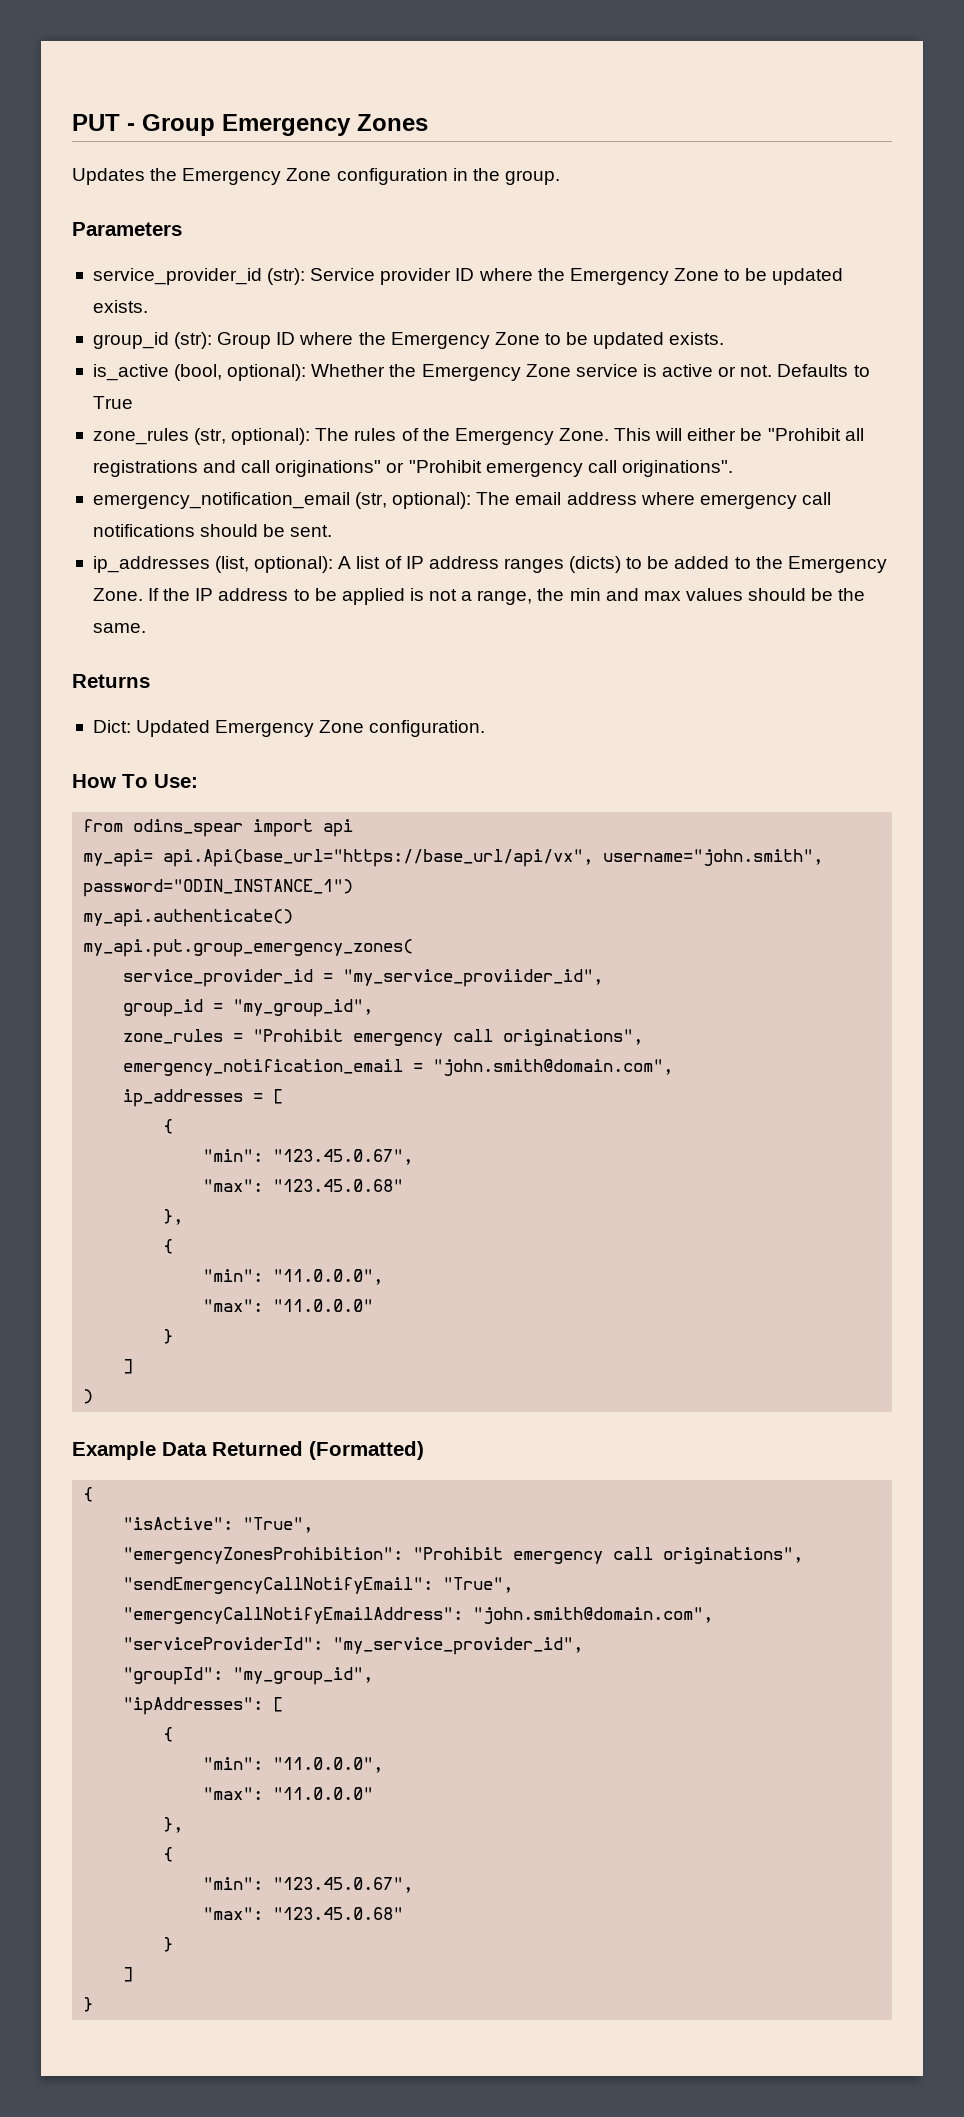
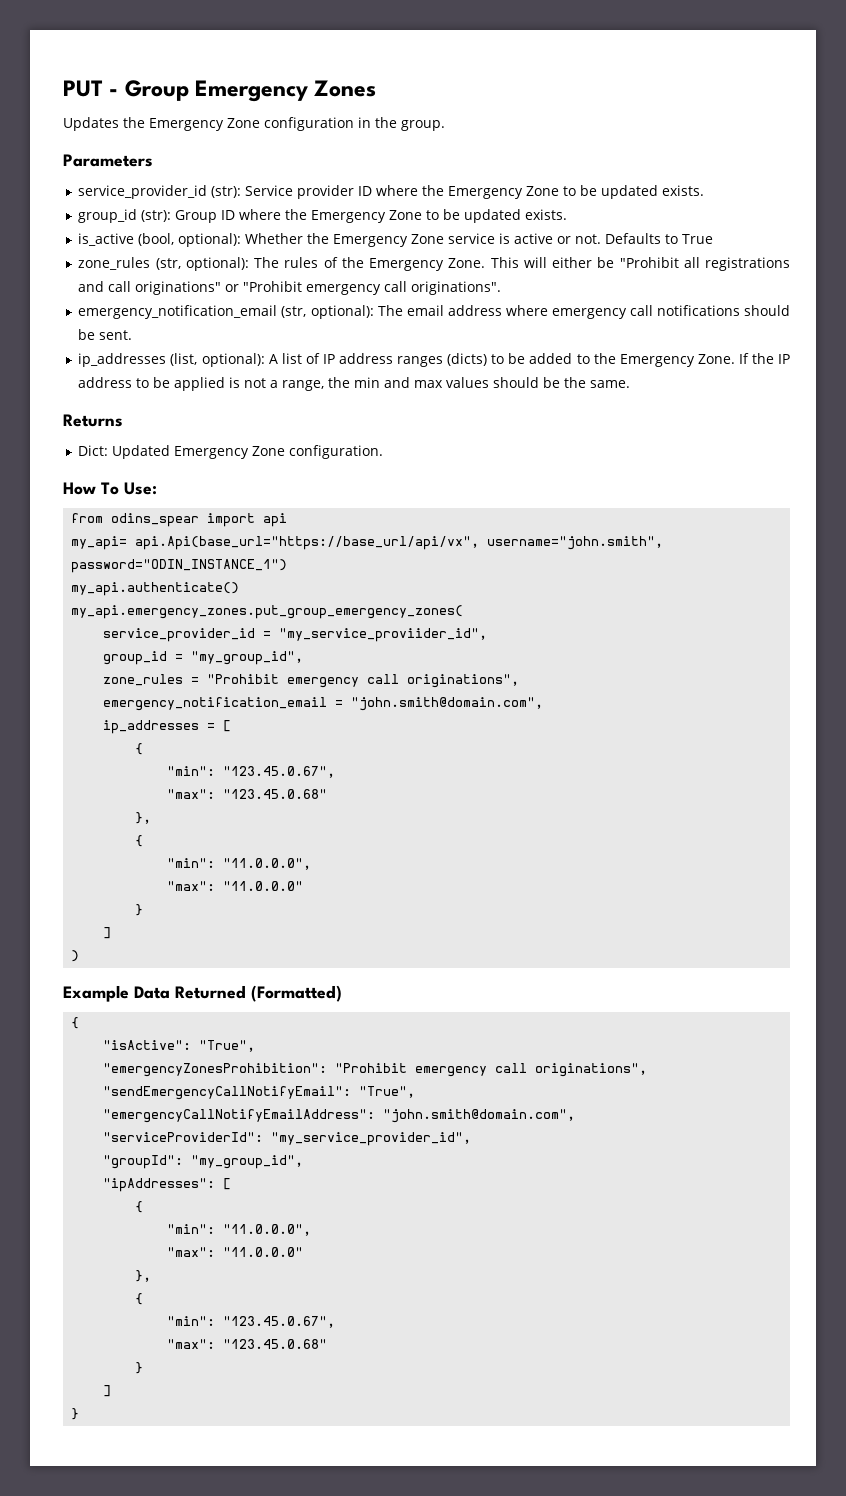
[83,939,414,957] my_api.put.group_emergency_zones( -> [71,605,464,619] my_api.emergency_zones.put_group_emergency_zones(

